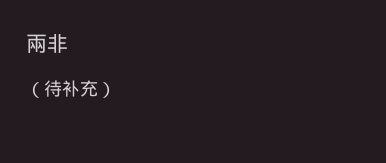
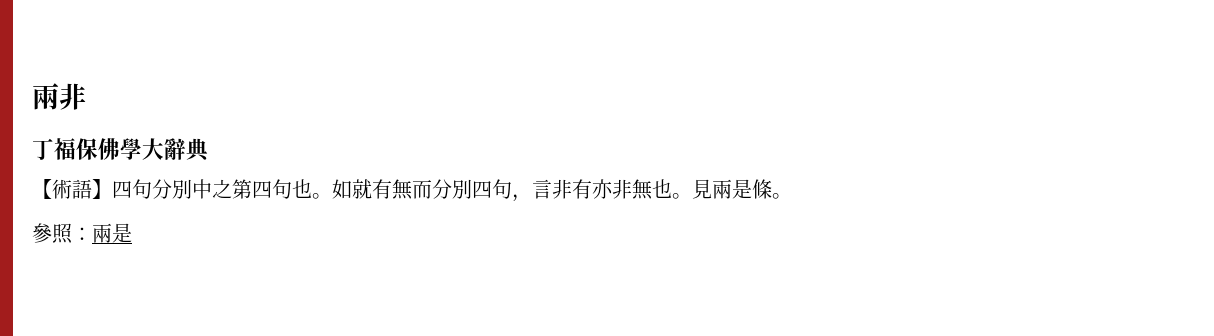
[26,80,116,98] （待补充） -> [32,138,211,162] [32,179,792,202] [32,223,132,244] 丁福保佛學大辭典 // 【術語】四句分別中之第四句也。如就有無而分別四句，言非有亦非無也。見兩是條。 // 參照：兩是

